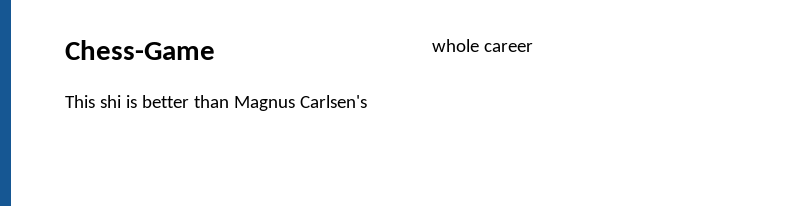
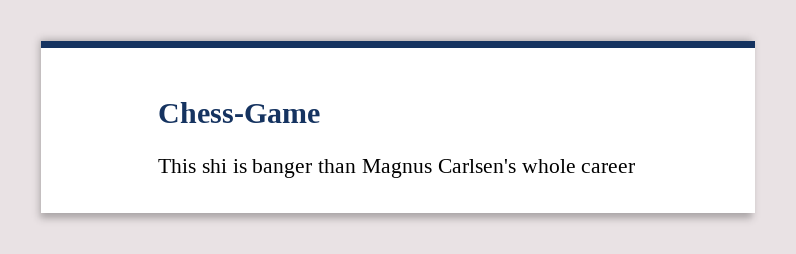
[141,95,189,108] better -> [252,159,313,178] banger

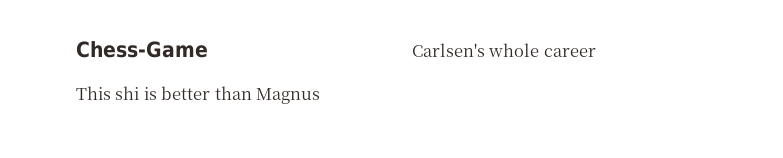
[252,159,313,178] banger -> [161,86,211,100] better

